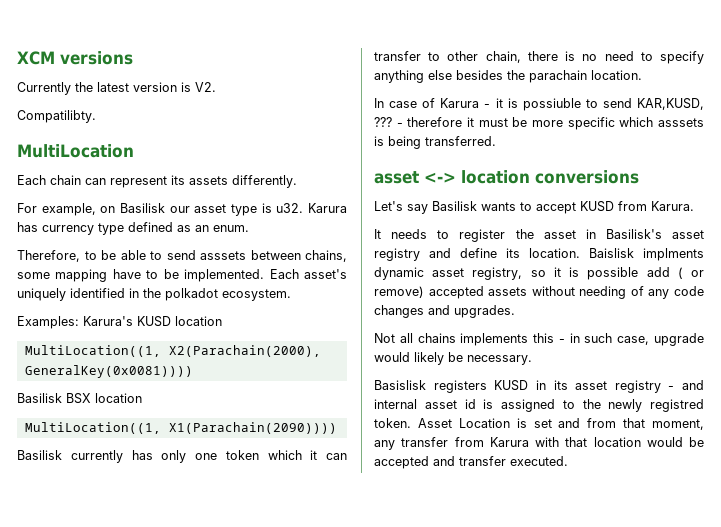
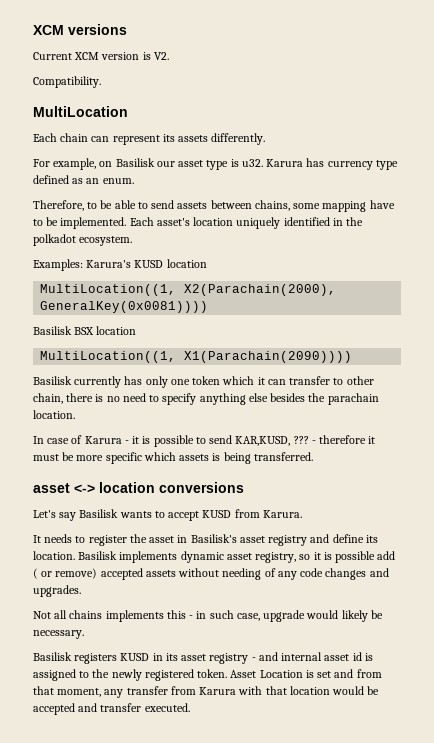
[17,82,129,95] Currently the latest -> [33,52,100,60] Current XCM
[17,110,96,123] Compatilibty. -> [33,76,101,88] Compatibility.
[200,251,246,260] asssets -> [177,202,208,209] assets
(347, 274) none -> [193,217,234,226] location
[522,98,581,111] possiuble -> [153,435,194,447] possible
[658,118,704,127] asssets -> [179,454,210,461] assets
[589,248,704,261] Baislisk implments -> [78,551,178,563] Basilisk implements
[374,380,426,390] Basislisk -> [33,652,72,661] Basilisk
[650,399,704,412] registred -> [144,669,194,681] registered

